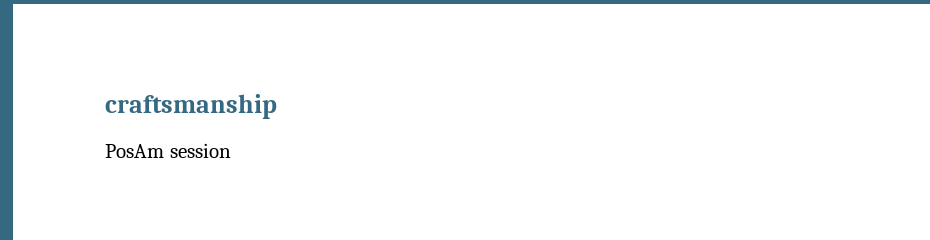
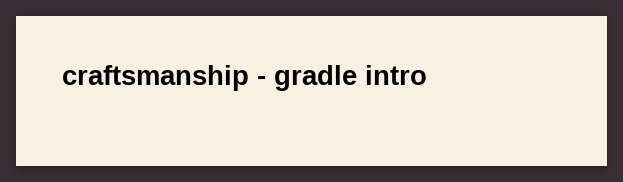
[105,143,231,158] // PosAm session -> [257,65,427,91] - gradle intro

